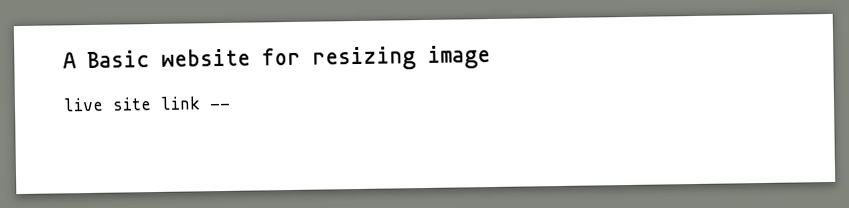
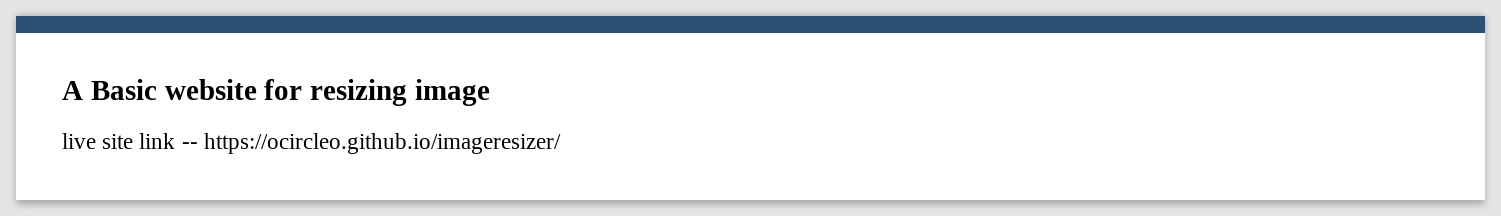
(231, 106) none -> [203,133,561,154] https://ocircleo.github.io/imageresizer/

